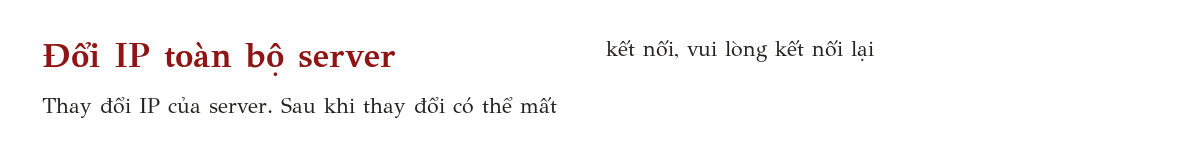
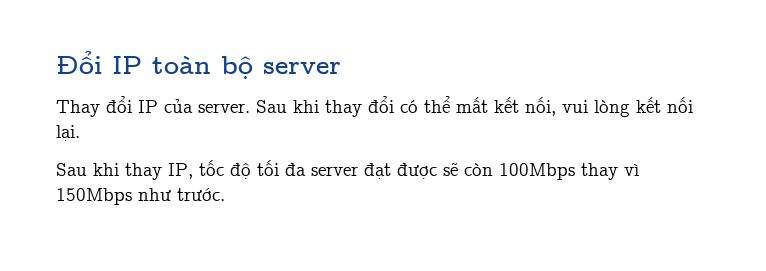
[851,41,874,61] lại -> [56,125,80,141] [56,159,639,180] [56,187,225,205] lại. // Sau khi thay IP, tốc độ tối đa server đạt được sẽ còn 100Mbps thay vì 150Mbps như trước.

